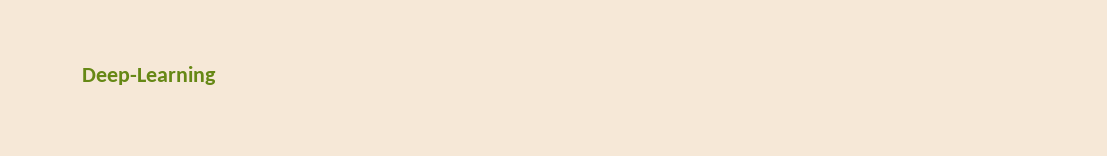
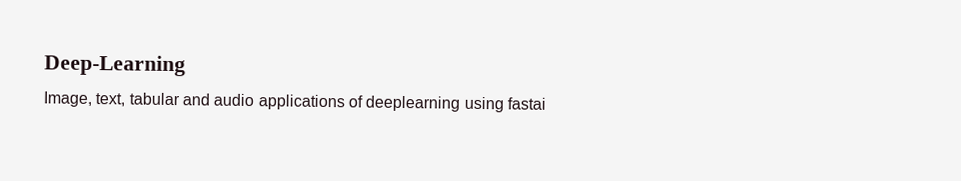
(216, 75) none -> [43,91,546,113] // Image, text, tabular and audio applications of deeplearning using fastai

